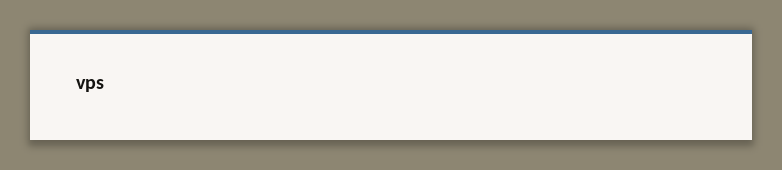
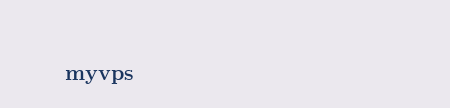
[76,79,104,92] vps -> [65,70,134,84] myvps

